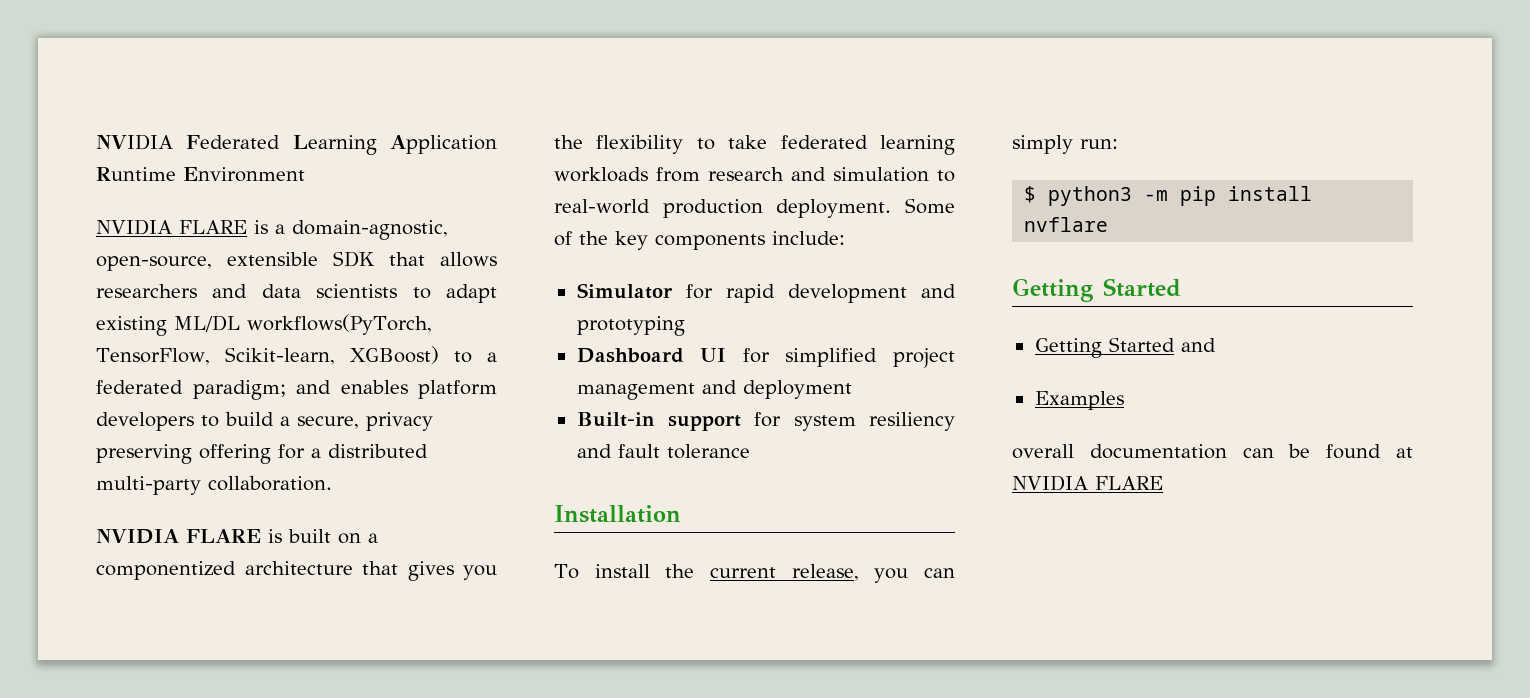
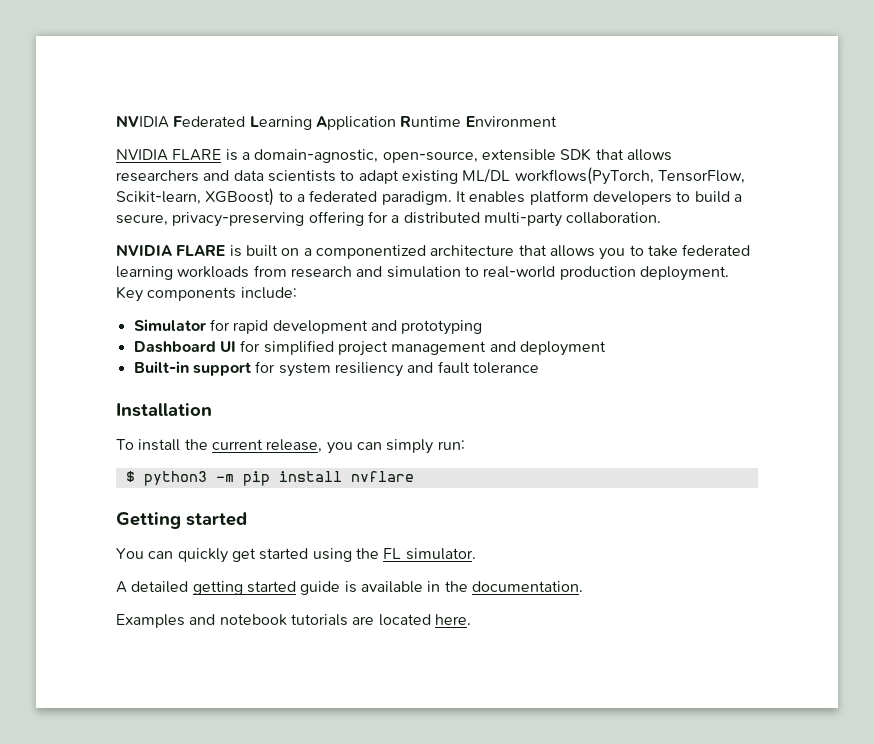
[192,380,331,400] paradigm; and -> [381,191,466,205] paradigm. It
[366,412,433,431] [96,444,192,464] privacy preserving -> [172,212,305,227] privacy-preserving
[407,561,497,581] [554,135,684,154] gives you the flexibility -> [549,245,626,260] allows you
[905,198,955,214] [554,231,648,250] Some of the key -> [116,286,143,302] Key
[1103,278,1181,297] [1034,337,1216,358] [1034,391,1124,410] [1012,444,1413,459] [1012,475,1163,491] Started // Getting Started and // Examples // overall documentation can be found at NVIDIA FLARE -> [186,512,247,526] [116,548,476,563] [116,581,583,595] [116,614,471,628] started // You can quickly get started using the FL simulator. // A detailed getting started guide is available in the documentation. // Examples and notebook tutorials are located here.

